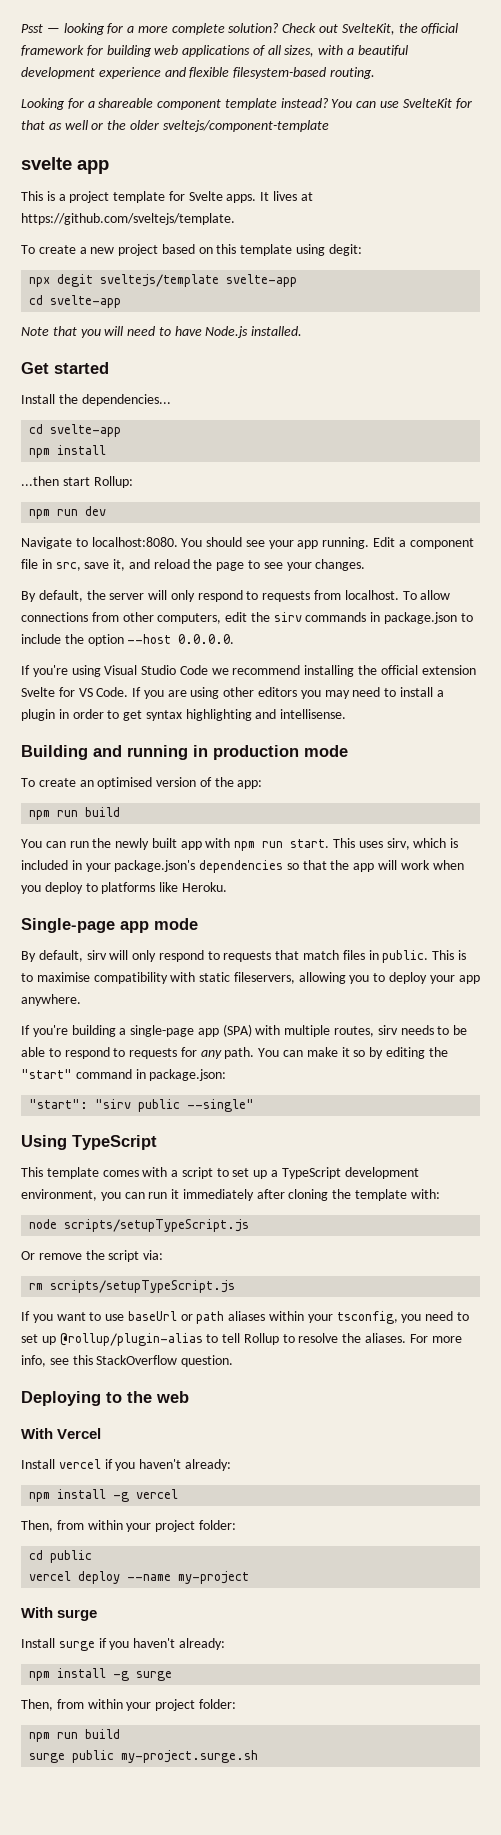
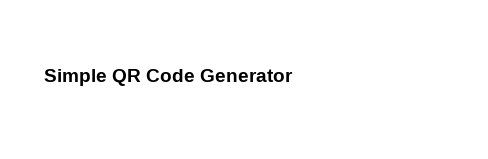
[21,23,459,35] [21,45,408,57] [21,67,375,79] [21,98,472,110] [21,120,329,132] [21,157,109,174] [21,191,313,203] [21,213,235,225] [21,244,362,256] [29,274,298,287] [29,295,122,308] [21,326,303,338] [21,362,109,374] [21,394,171,406] [29,424,122,437] [29,445,107,458] [21,476,133,488] [29,506,107,519] [21,537,474,549] [21,559,366,571] [21,590,451,602] [21,612,473,624] [21,634,235,646] [21,665,476,677] [21,687,444,699] [21,709,347,721] [21,745,348,760] [21,777,263,789] [29,807,121,820] [21,838,459,851] [21,860,464,873] [21,882,227,894] [21,918,198,933] [21,950,466,963] [21,972,480,984] [21,994,81,1006] [21,1024,468,1037] [21,1047,448,1059] [21,1069,227,1081] [29,1099,255,1112] [21,1135,157,1150] [21,1167,419,1179] [21,1189,440,1201] [29,1219,250,1232] [21,1250,164,1262] [29,1280,236,1293] [21,1311,469,1324] [21,1333,462,1346] [21,1355,234,1367] [21,1391,189,1406] [21,1428,102,1439] [21,1459,231,1471] [29,1489,179,1502] [21,1520,236,1532] [29,1550,93,1563] [29,1571,250,1584] [21,1607,98,1621] [21,1638,225,1651] [29,1668,173,1681] [21,1699,236,1711] [29,1729,121,1742] [29,1750,259,1763] Psst — looking for a more complete solution? Check out SvelteKit, the official framework for building web applications of all sizes, with a beautiful development experience and flexible filesystem-based routing. // Looking for a shareable component template instead? You can use SvelteKit for that as well or the older sveltejs/component-template // svelte app // This is a project template for Svelte apps. It lives at https://github.com/sveltejs/template. // To create a new project based on this template using degit: // npx degit sveltejs/template svelte-app // cd svelte-app // Note that you will need to have Node.js installed. // Get started // Install the dependencies... // cd svelte-app // npm install // ...then start Rollup: // npm run dev // Navigate to localhost:8080. You should see your app running. Edit a component file in src, save it, and reload the page to see your changes. // By default, the server will only respond to requests from localhost. To allow connections from other computers, edit the sirv commands in package.json to include the option --host 0.0.0.0. // If you're using Visual Studio Code we recommend installing the official extension Svelte for VS Code. If you are using other editors you may need to install a plugin in order to get syntax highlighting and intellisense. // Building and running in production mode // To create an optimised version of the app: // npm run build // You can run the newly built app with npm run start. This uses sirv, which is included in your package.json's dependencies so that the app will work when you deploy to platforms like Heroku. // Single-page app mode // By default, sirv will only respond to requests that match files in public. This is to maximise compatibility with static fileservers, allowing you to deploy your app anywhere. // If you're building a single-page app (SPA) with multiple routes, sirv needs to be able to respond to requests for any path. You can make it so by editing the "start" command in package.json: // "start": "sirv public --single" // Using TypeScript // This template comes with a script to set up a TypeScript development environment, you can run it immediately after cloning the template with: // node scripts/setupTypeScript.js // Or remove the script via: // rm scripts/setupTypeScript.js // If you want to use baseUrl or path aliases within your tsconfig, you need to set up @rollup/plugin-alias to tell Rollup to resolve the aliases. For more info, see this StackOverflow question. // Deploying to the web // With Vercel // Install vercel if you haven't already: // npm install -g vercel // Then, from within your project folder: // cd public // vercel deploy --name my-project // With surge // Install surge if you haven't already: // npm install -g surge // Then, from within your project folder: // npm run build // surge public my-project.surge.sh -> [44,69,294,86] Simple QR Code Generator

